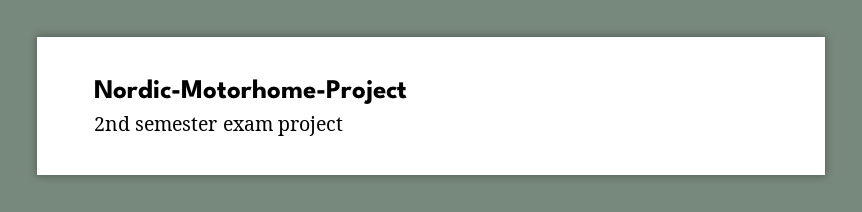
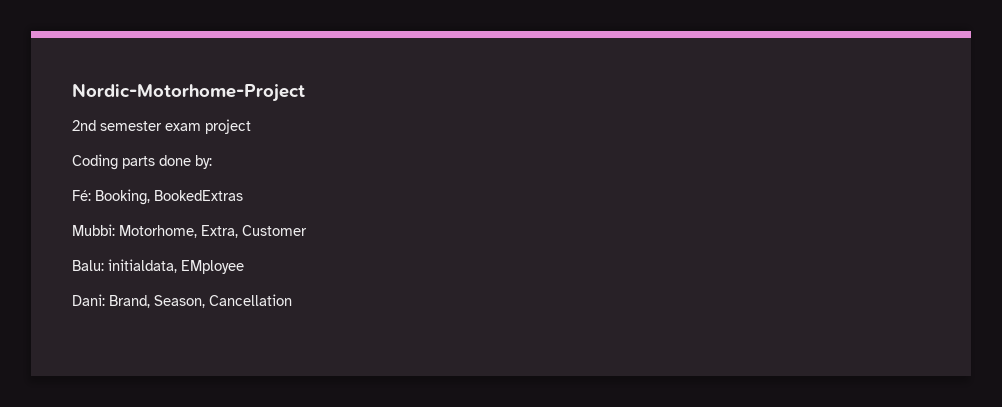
(343, 126) none -> [72,154,212,170] [72,189,243,205] [72,224,307,238] [72,259,244,274] [72,294,292,308] // Coding parts done by: // Fé: Booking, BookedExtras // Mubbi: Motorhome, Extra, Customer // Balu: initialdata, EMployee // Dani: Brand, Season, Cancellation

